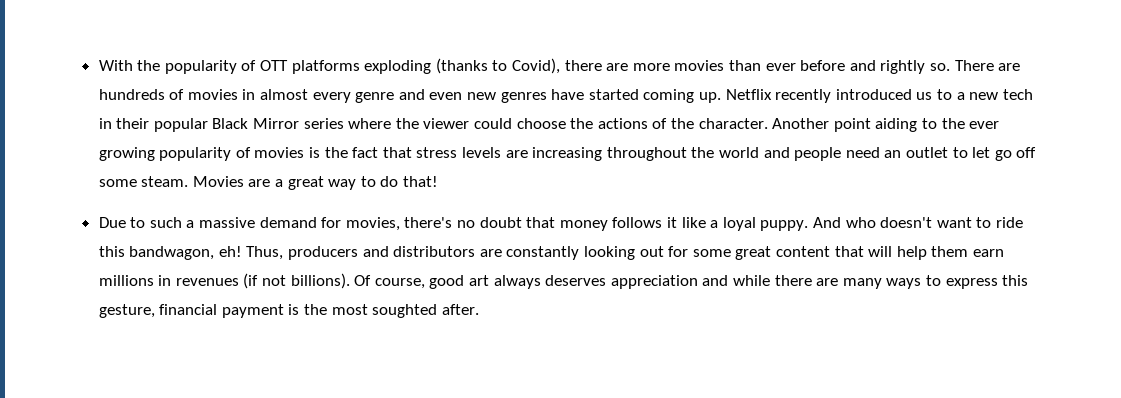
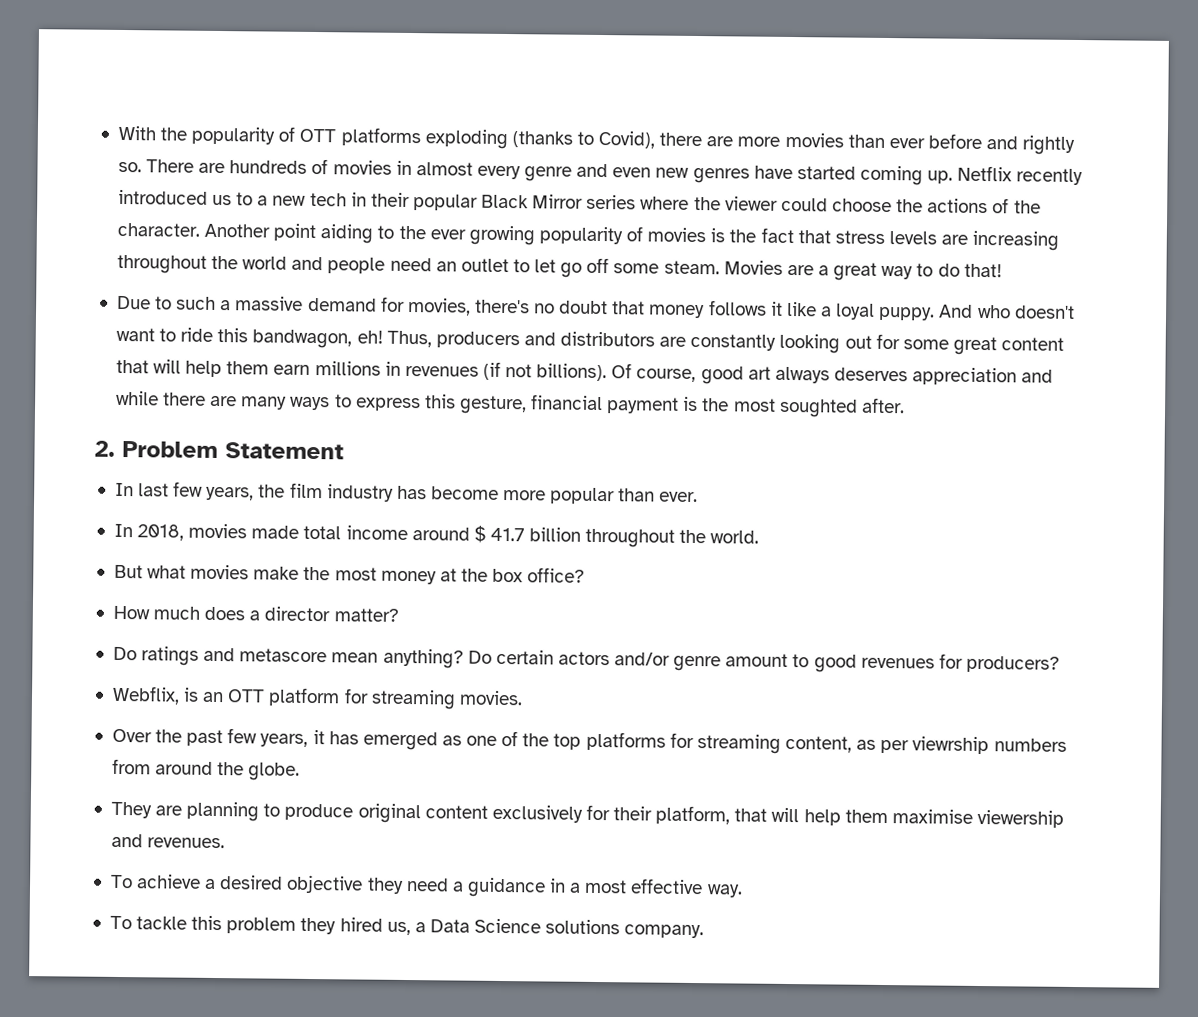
(479, 309) none -> [94,440,344,460] [114,481,699,505] [113,523,760,548] [113,564,586,585] [112,605,399,622] [112,646,1060,673] [111,685,523,710] [111,728,1067,755] [111,758,301,781] [110,801,1064,828] [110,833,226,849] [110,874,743,898] [109,915,705,939] // 2. Problem Statement // In last few years, the film industry has become more popular than ever. // In 2018, movies made total income around $ 41.7 billion throughout the world. // But what movies make the most money at the box office? // How much does a director matter? // Do ratings and metascore mean anything? Do certain actors and/or genre amount to good revenues for producers? // Webflix, is an OTT platform for streaming movies. // Over the past few years, it has emerged as one of the top platforms for streaming content, as per viewrship numbers from around the globe. // They are planning to produce original content exclusively for their platform, that will help them maximise viewership and revenues. // To achieve a desired objective they need a guidance in a most effective way. // To tackle this problem they hired us, a Data Science solutions company.

